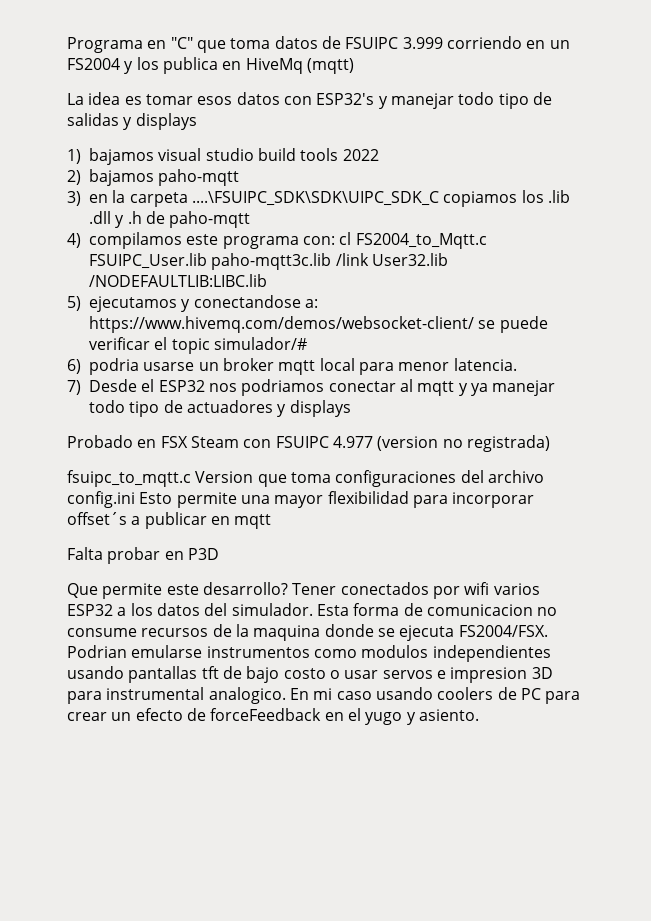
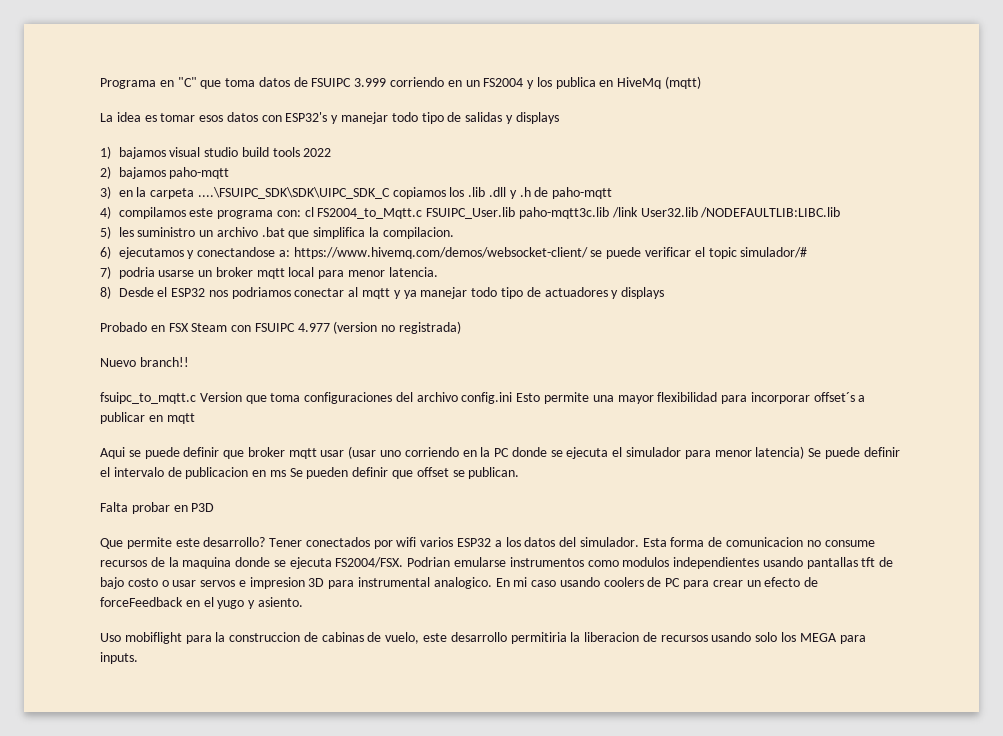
(81, 303) none -> [118,227,454,239] [100,246,111,259] les suministro un archivo .bat que simplifica la compilacion. // 6)
[67,359,81,374] 6) -> [100,266,111,279] 7)
[67,380,81,395] 7) -> [100,286,111,299] 8)
(550, 443) none -> [100,357,189,367] // Nuevo branch!!
(272, 521) none -> [100,446,900,459] [100,467,520,479] // Aqui se puede definir que broker mqtt usar (usar uno corriendo en la PC donde se ejecuta el simulador para menor latencia) Se puede definir el intervalo de publicacion en ms Se pueden definir que offset se publican.
(479, 715) none -> [100,632,866,644] [100,652,138,664] // Uso mobiflight para la construccion de cabinas de vuelo, este desarrollo permitiria la liberacion de recursos usando solo los MEGA para inputs.

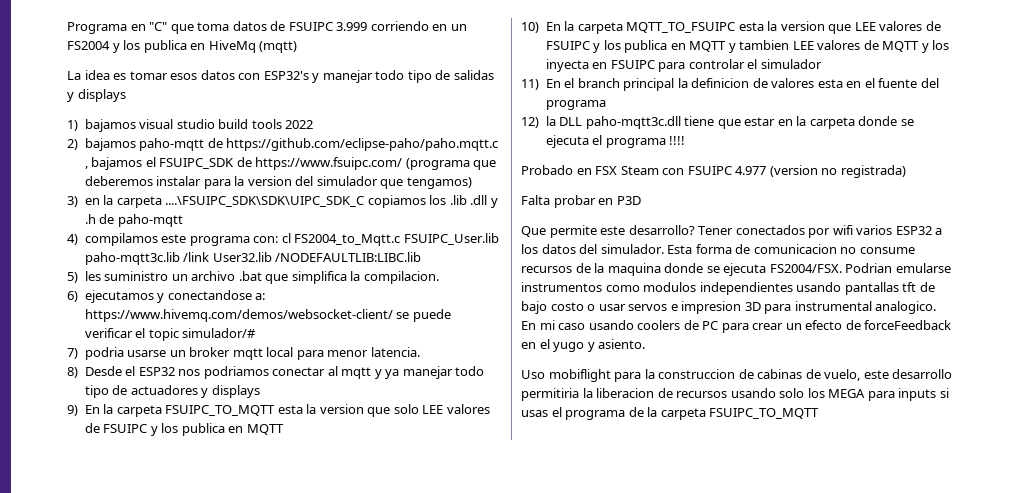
(230, 173) none -> [207,138,499,151] [84,157,497,170] [84,176,472,189] de https://github.com/eclipse-paho/paho.mqtt.c , bajamos el FSUIPC_SDK de https://www.fsuipc.com/ (programa que deberemos instalar para la version del simulador que tengamos)
(665, 293) none -> [67,404,490,417] [84,423,284,436] [521,21,941,34] [545,40,950,53] [545,59,822,72] [521,78,939,91] [545,100,606,110] [521,116,914,129] [545,135,686,148] // 9) En la carpeta FSUIPC_TO_MQTT esta la version que solo LEE valores de FSUIPC y los publica en MQTT // 10) En la carpeta MQTT_TO_FSUIPC esta la version que LEE valores de FSUIPC y los publica en MQTT y tambien LEE valores de MQTT y los inyecta en FSUIPC para controlar el simulador // 11) En el branch principal la definicion de valores esta en el fuente del programa // 12) la DLL paho-mqtt3c.dll tiene que estar en la carpeta donde se ejecuta el programa !!!!
[100,357,189,367] [100,392,866,404] [100,412,195,424] [100,446,900,459] [100,467,520,479] // Nuevo branch!! // fsuipc_to_mqtt.c Version que toma configuraciones del archivo config.ini Esto permite una mayor flexibilidad para incorporar offset´s a publicar en mqtt // Aqui se puede definir que broker mqtt usar (usar uno corriendo en la PC donde se ejecuta el simulador para menor latencia) Se puede definir el intervalo de publicacion en ms Se pueden definir que offset se publican. -> (906, 171) none
[100,652,138,664] inputs. -> [898,388,949,401] [521,407,820,420] inputs si usas el programa de la carpeta FSUIPC_TO_MQTT

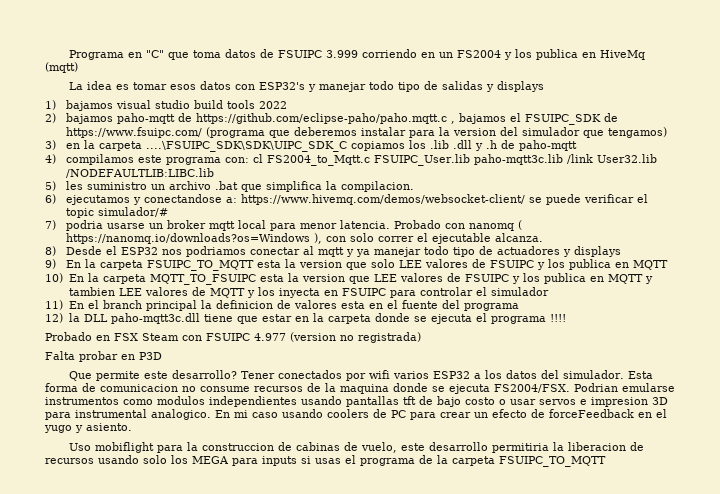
(420, 352) none -> [394,220,523,231] [66,233,544,244] Probado con nanomq ( https://nanomq.io/downloads?os=Windows ), con solo correr el ejecutable alcanza.

